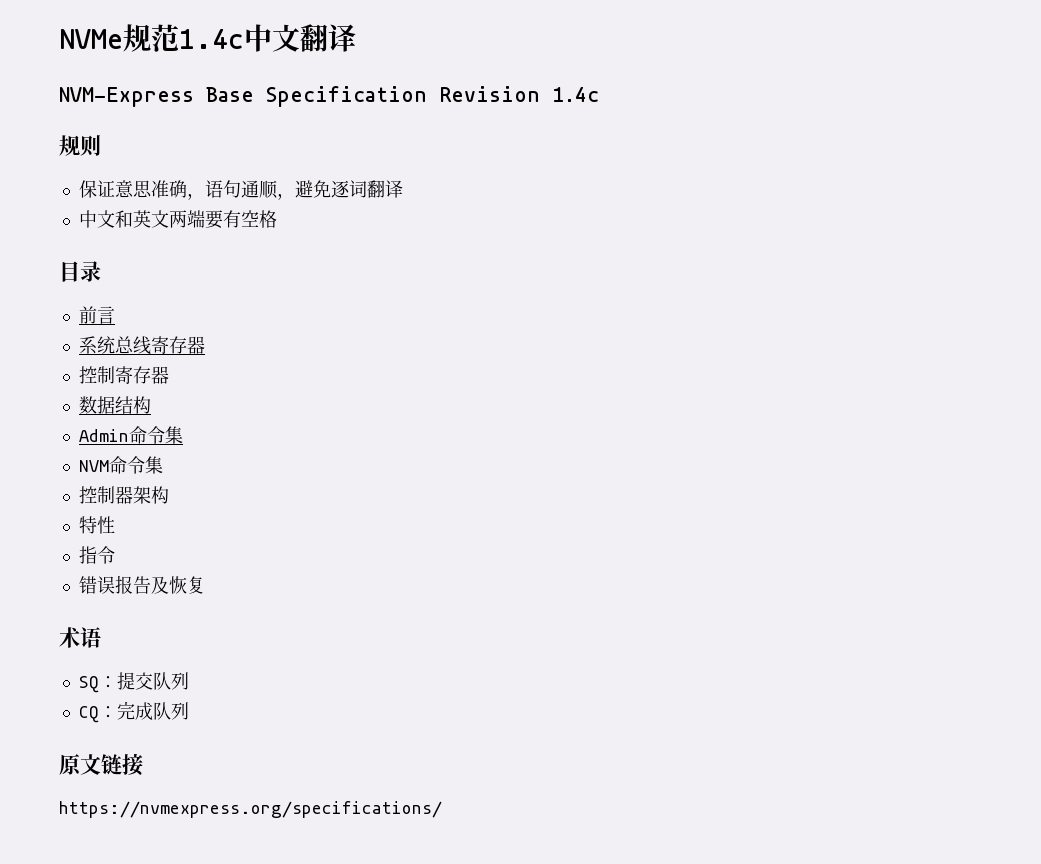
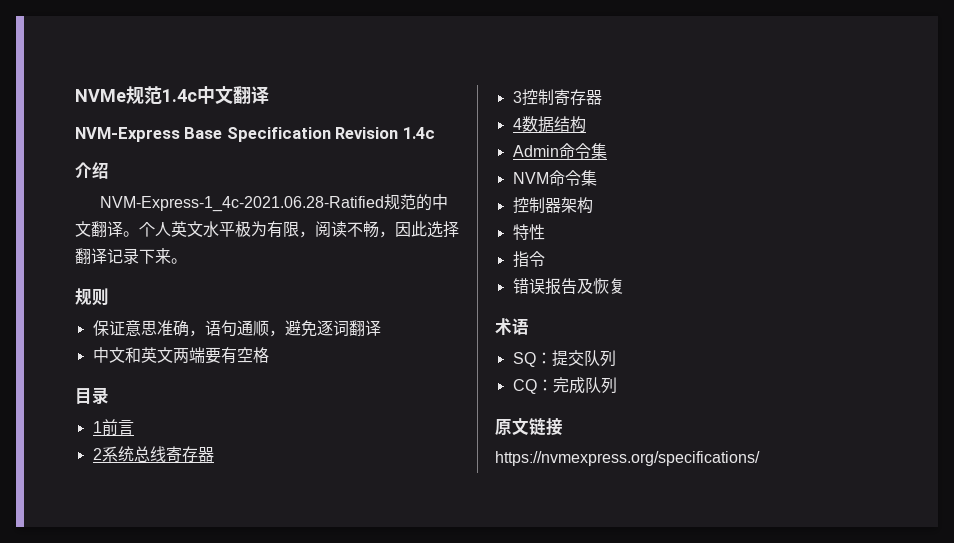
(599, 94) none -> [75,162,109,179] [100,194,449,212] [75,221,459,238] [75,248,187,264] // 介绍 // NVM-Express-1_4c-2021.06.28-Ratified规范的中文翻译。个人英文水平极为有限，阅读不畅，因此选择翻译记录下来。
(101, 271) none -> [92,421,102,433] 1
(115, 315) none -> [92,448,102,460] 2
(205, 345) none -> [512,91,522,103] 3
(169, 375) none -> [512,118,522,130] 4

